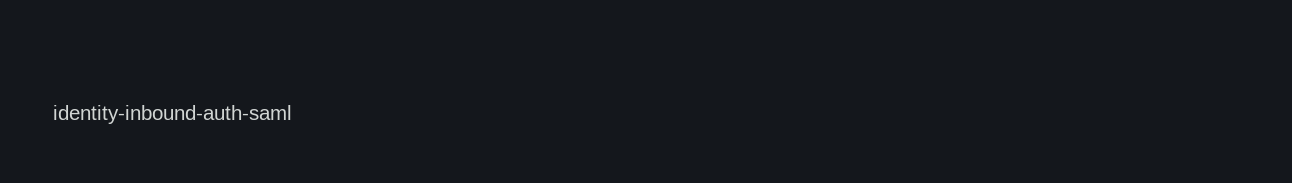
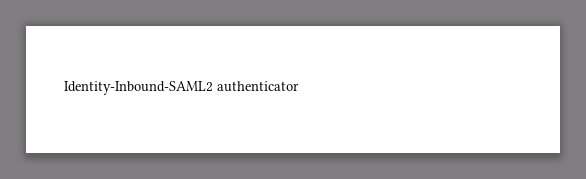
[53,105,292,124] identity-inbound-auth-saml -> [64,81,299,95] Identity-Inbound-SAML2 authenticator

